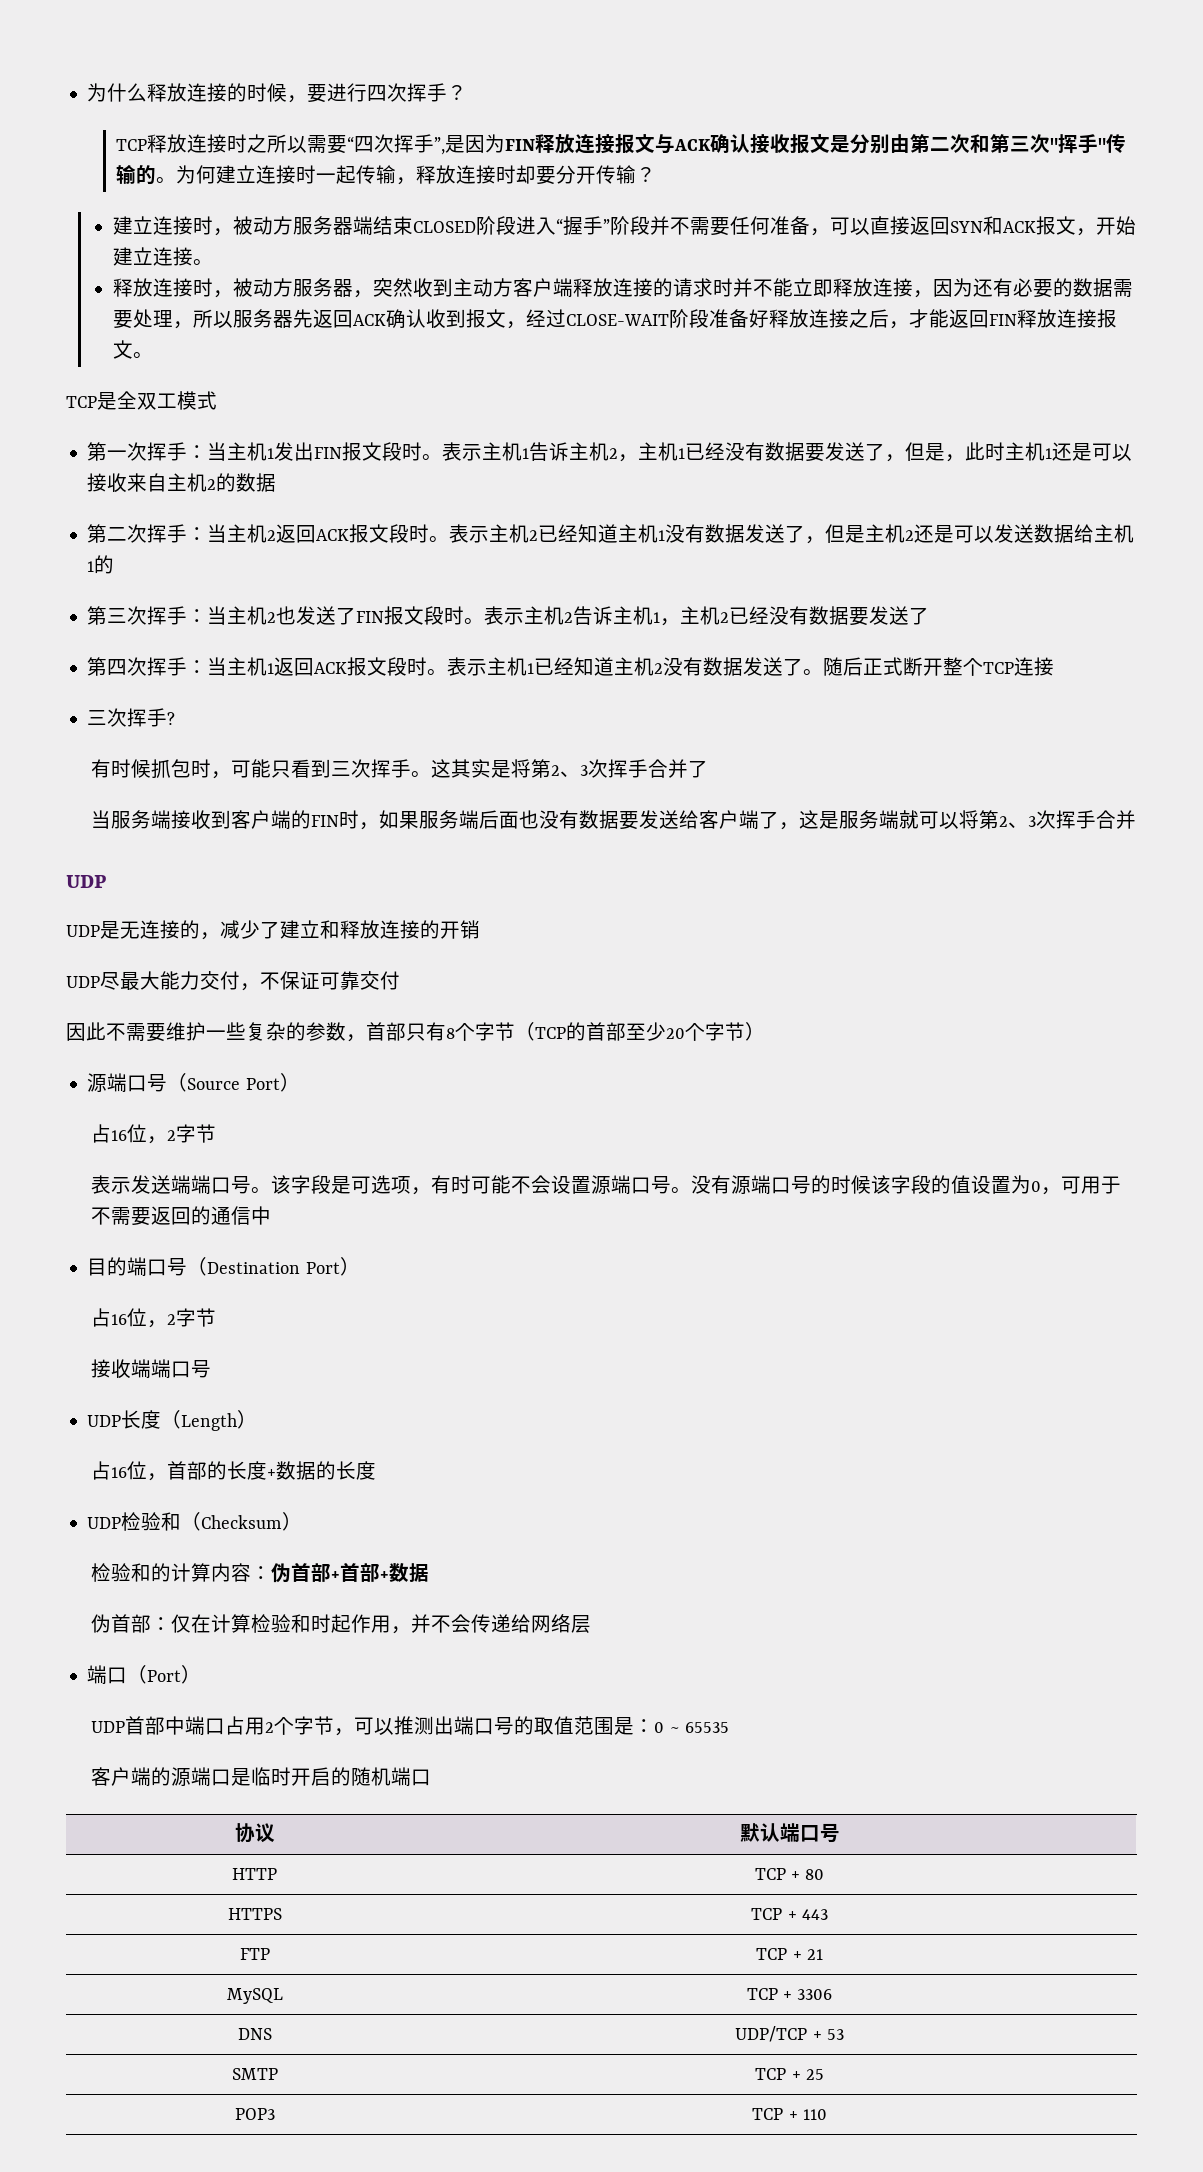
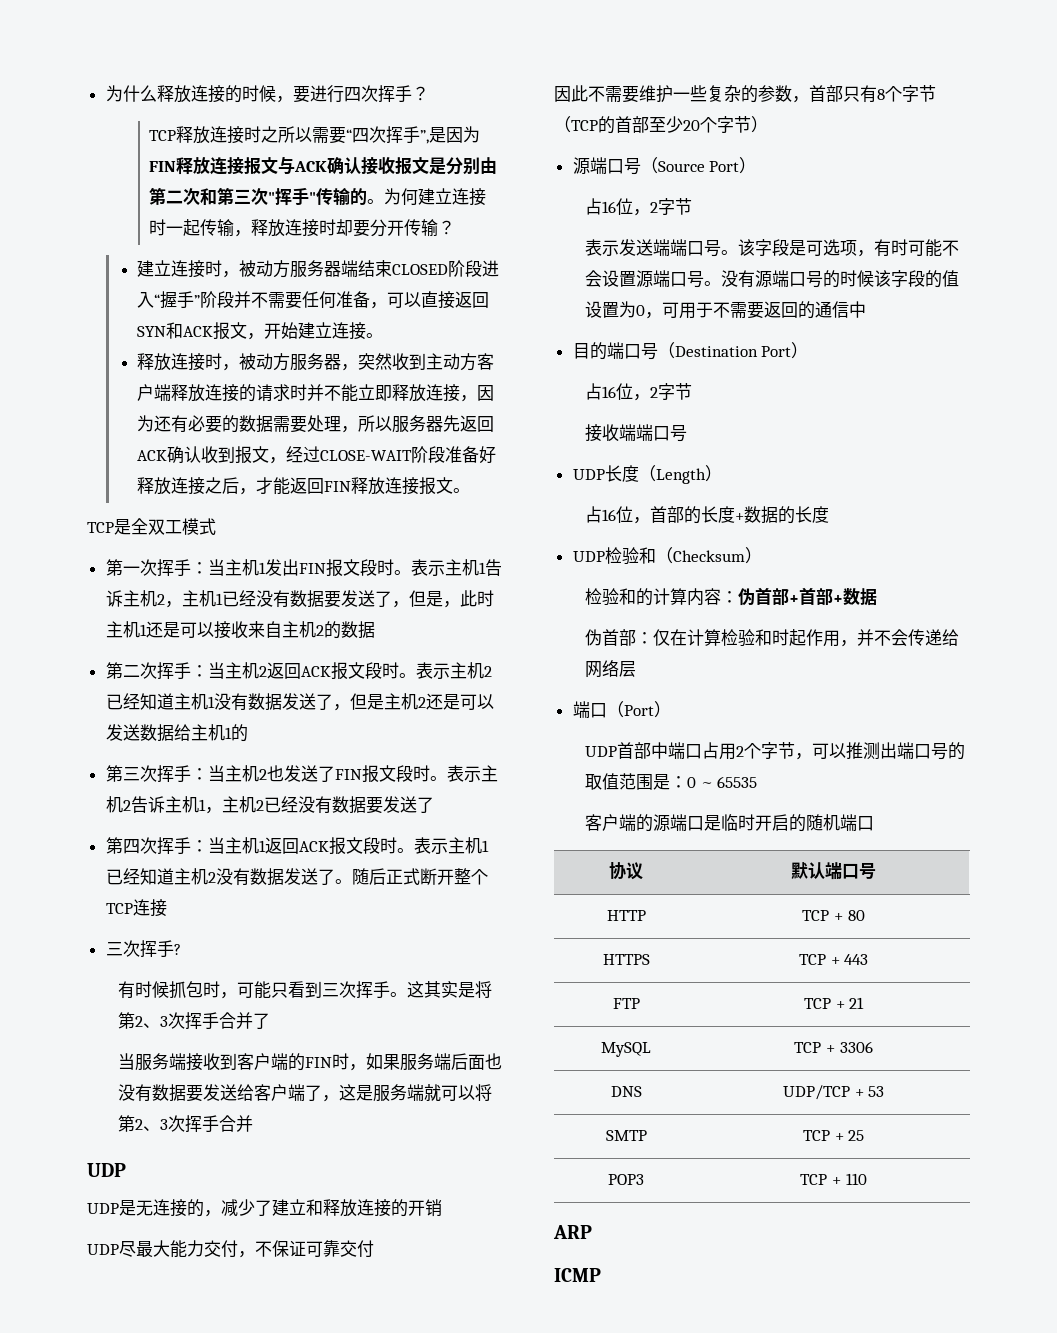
(827, 2114) none -> [553,1225,592,1239] [554,1268,601,1282] // ARP // ICMP

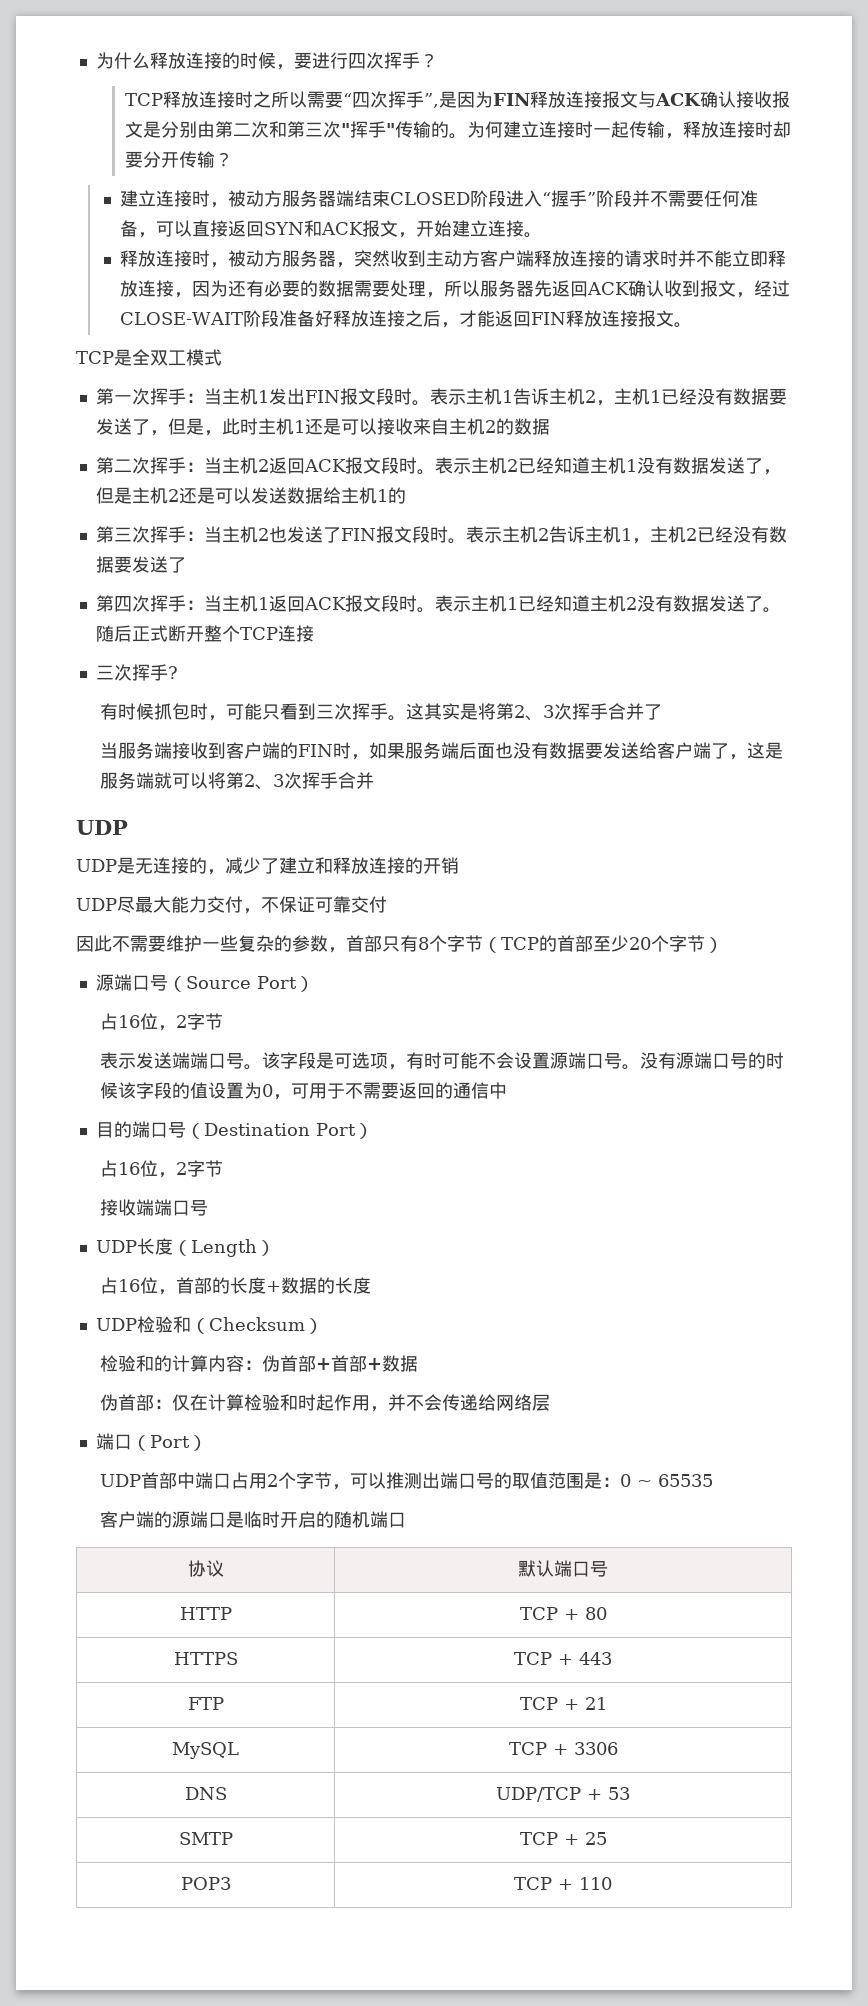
[553,1225,592,1239] [554,1268,601,1282] // ARP // ICMP -> (612, 1883) none

